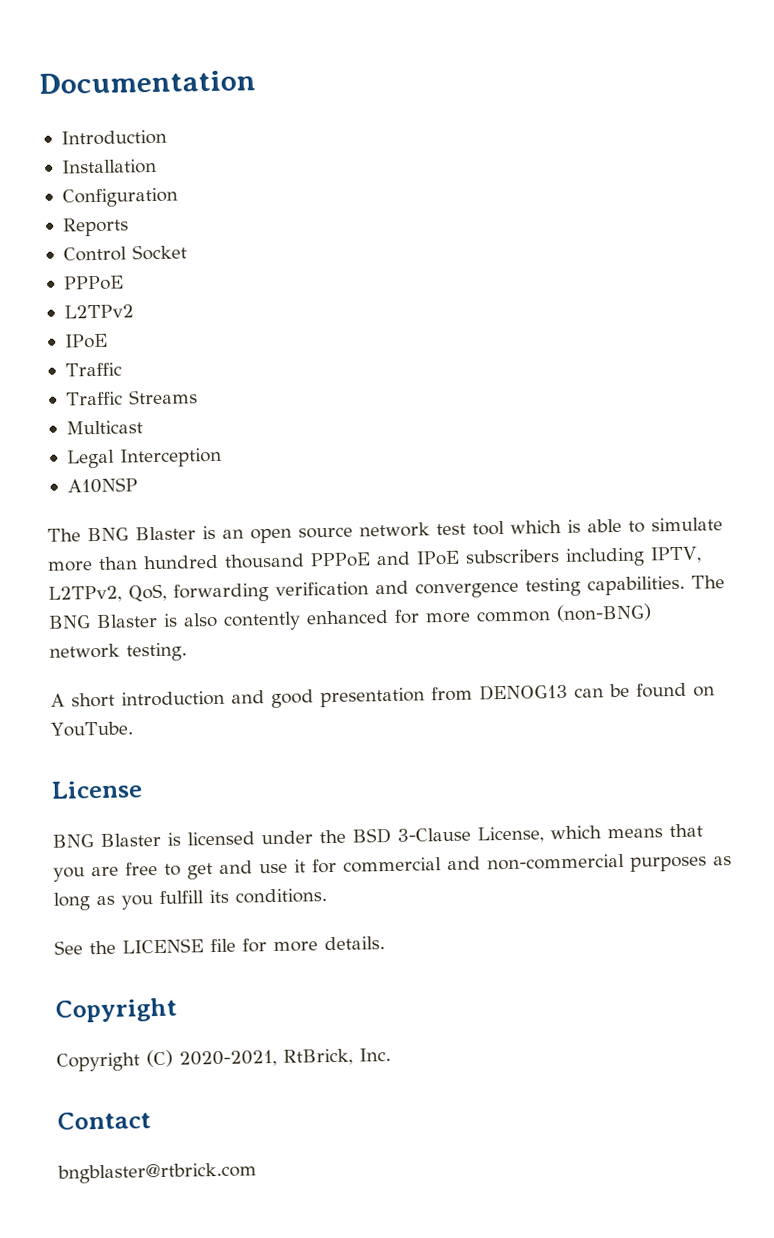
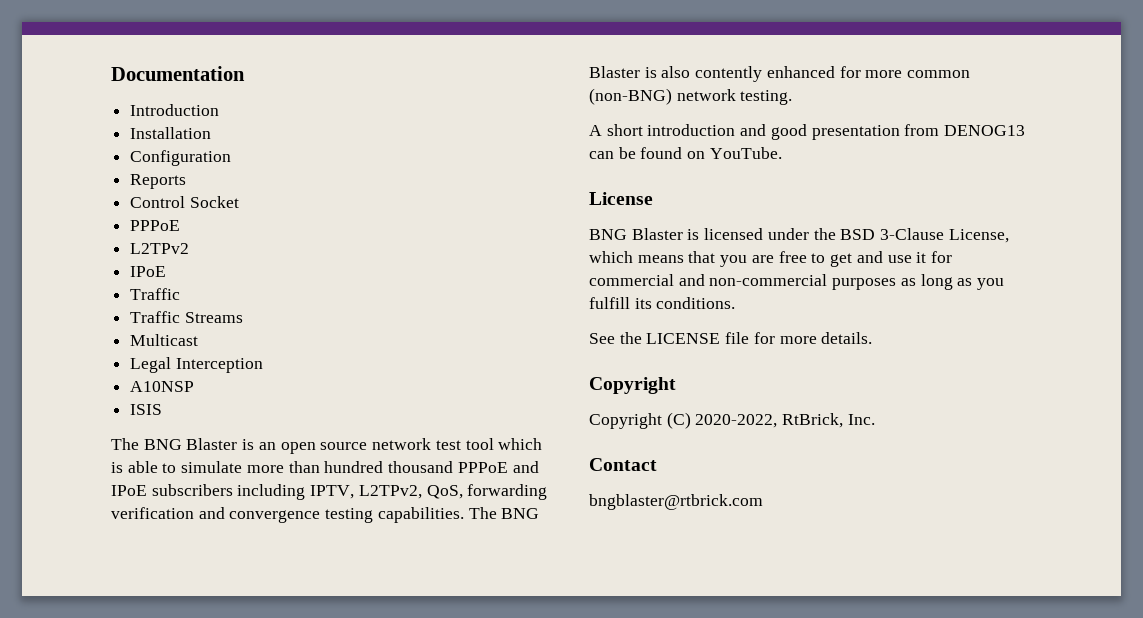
(138, 485) none -> [130,404,163,415] // ISIS
[179,1049,277,1068] 2020-2021, -> [695,414,778,428] 2020-2022,

